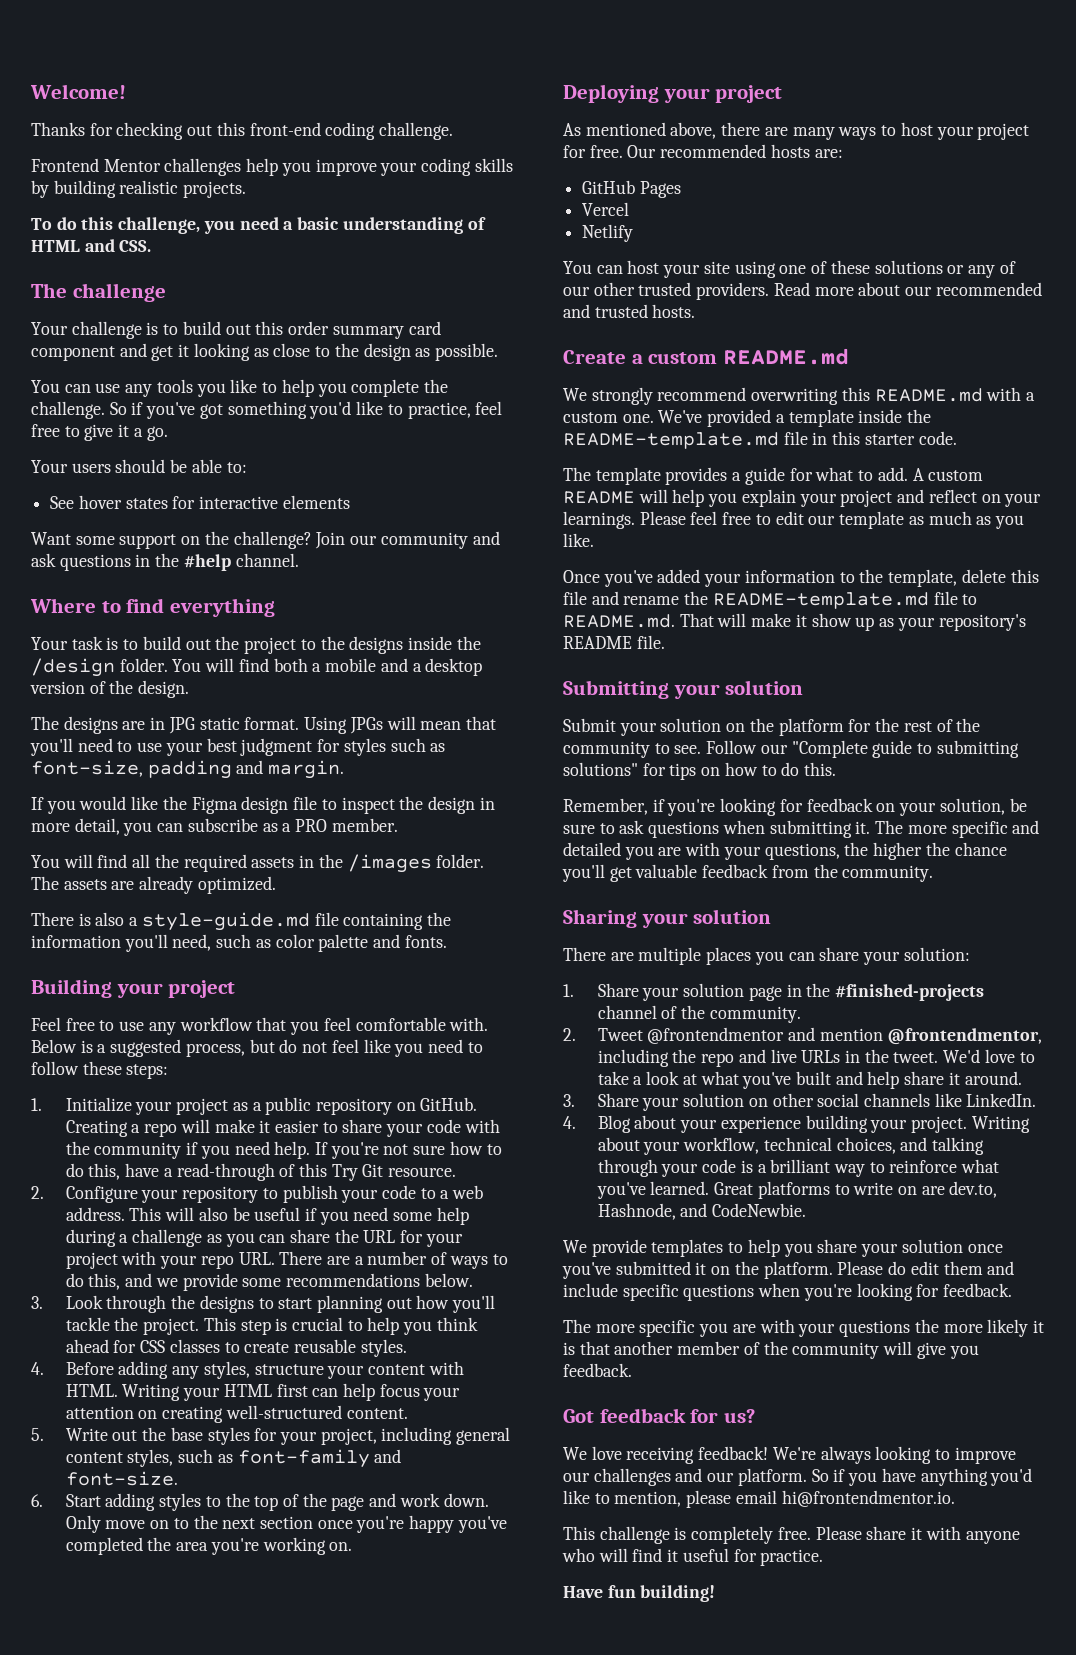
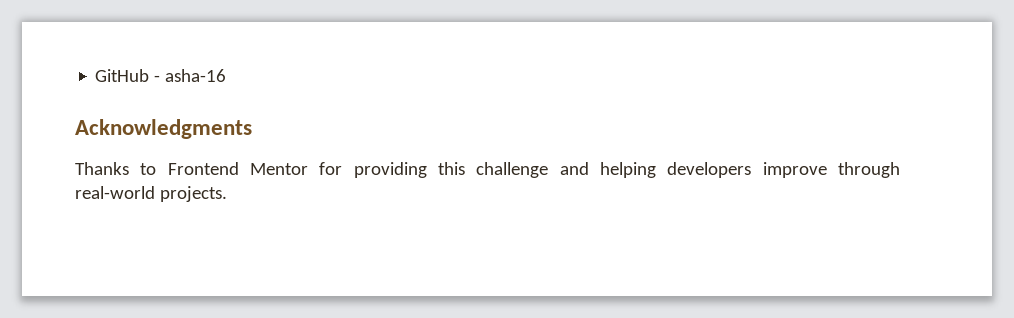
[30,84,126,99] [31,122,454,140] [31,158,513,176] [31,180,247,198] [31,217,486,234] [31,239,152,252] [31,283,166,302] [31,321,441,339] [31,343,498,361] [31,379,448,397] [31,401,503,419] [31,424,168,441] [31,459,247,473] [50,495,350,509] [31,531,500,549] [31,553,299,571] [30,598,275,617] [31,636,481,654] [31,658,483,677] [30,680,190,698] [31,716,496,734] [30,738,446,756] [31,760,345,779] [31,796,495,814] [31,818,398,836] [31,854,485,873] [31,876,276,894] [31,912,452,931] [31,934,447,952] [31,979,236,998] [31,1017,489,1035] [31,1039,483,1057] [31,1061,169,1079] [31,1097,478,1115] [65,1119,500,1137] [65,1141,502,1159] [65,1163,457,1181] [31,1185,484,1203] [65,1207,469,1225] [65,1229,463,1247] [65,1251,508,1269] [65,1273,473,1291] [31,1295,496,1313] [65,1317,478,1335] [65,1339,407,1357] [31,1361,464,1379] [65,1383,461,1401] [65,1405,408,1423] [31,1427,511,1445] [65,1449,402,1468] [65,1471,178,1486] [31,1493,489,1511] [65,1515,507,1533] [65,1537,353,1555] [563,84,783,103] [563,122,1030,140] [563,144,843,158] [582,180,681,198] [582,202,630,216] [582,224,634,242] [563,260,1016,278] [563,282,1042,300] [563,304,696,318] [563,348,849,365] [563,387,1036,405] [563,409,932,427] [563,431,957,449] [563,467,984,485] [563,489,1042,507] [563,511,1024,529] [563,533,594,547] [563,569,1039,587] [563,591,978,609] [563,613,1026,631] [563,635,665,649] [563,680,804,699] [563,718,981,736] [563,740,1019,758] [563,762,837,780] [563,798,1027,816] [563,820,1040,838] [563,842,1007,860] [562,864,934,882] [563,909,772,928] [563,947,970,965] [563,983,984,1001] [597,1005,801,1023] [563,1027,1042,1045] [597,1049,1035,1067] [597,1071,1022,1089] [563,1093,1037,1111] [563,1115,1030,1133] [597,1137,984,1155] [597,1159,1000,1177] [596,1181,998,1199] [597,1203,807,1220] [563,1239,1003,1257] [562,1261,1015,1279] [563,1283,1013,1301] [563,1319,1044,1337] [563,1341,979,1359] [563,1363,632,1377] [563,1408,755,1423] [563,1446,1016,1464] [563,1468,1033,1486] [563,1490,955,1508] [563,1526,1020,1544] [562,1548,824,1566] [563,1585,716,1602] Welcome! // Thanks for checking out this front-end coding challenge. // Frontend Mentor challenges help you improve your coding skills by building realistic projects. // To do this challenge, you need a basic understanding of HTML and CSS. // The challenge // Your challenge is to build out this order summary card component and get it looking as close to the design as possible. // You can use any tools you like to help you complete the challenge. So if you've got something you'd like to practice, feel free to give it a go. // Your users should be able to: // See hover states for interactive elements // Want some support on the challenge? Join our community and ask questions in the #help channel. // Where to find everything // Your task is to build out the project to the designs inside the /design folder. You will find both a mobile and a desktop version of the design. // The designs are in JPG static format. Using JPGs will mean that you'll need to use your best judgment for styles such as font-size, padding and margin. // If you would like the Figma design file to inspect the design in more detail, you can subscribe as a PRO member. // You will find all the required assets in the /images folder. The assets are already optimized. // There is also a style-guide.md file containing the information you'll need, such as color palette and fonts. // Building your project // Feel free to use any workflow that you feel comfortable with. Below is a suggested process, but do not feel like you need to follow these steps: // 1. Initialize your project as a public repository on GitHub. Creating a repo will make it easier to share your code with the community if you need help. If you're not sure how to do this, have a read-through of this Try Git resource. // 2. Configure your repository to publish your code to a web address. This will also be useful if you need some help during a challenge as you can share the URL for your project with your repo URL. There are a number of ways to do this, and we provide some recommendations below. // 3. Look through the designs to start planning out how you'll tackle the project. This step is crucial to help you think ahead for CSS classes to create reusable styles. // 4. Before adding any styles, structure your content with HTML. Writing your HTML first can help focus your attention on creating well-structured content. // 5. Write out the base styles for your project, including general content styles, such as font-family and font-size. // 6. Start adding styles to the top of the page and work down. Only move on to the next section once you're happy you've completed the area you're working on. // Deploying your project // As mentioned above, there are many ways to host your project for free. Our recommended hosts are: // GitHub Pages // Vercel // Netlify // You can host your site using one of these solutions or any of our other trusted providers. Read more about our recommended and trusted hosts. // Create a custom README.md // We strongly recommend overwriting this README.md with a custom one. We've provided a template inside the README-template.md file in this starter code. // The template provides a guide for what to add. A custom README will help you explain your project and reflect on your learnings. Please feel free to edit our template as much as you like. // Once you've added your information to the template, delete this file and rename the README-template.md file to README.md. That will make it show up as your repository's README file. // Submitting your solution // Submit your solution on the platform for the rest of the community to see. Follow our "Complete guide to submitting solutions" for tips on how to do this. // Remember, if you're looking for feedback on your solution, be sure to ask questions when submitting it. The more specific and detailed you are with your questions, the higher the chance you'll get valuable feedback from the community. // Sharing your solution // There are multiple places you can share your solution: // 1. Share your solution page in the #finished-projects channel of the community. // 2. Tweet @frontendmentor and mention @frontendmentor, including the repo and live URLs in the tweet. We'd love to take a look at what you've built and help share it around. // 3. Share your solution on other social channels like LinkedIn. // 4. Blog about your experience building your project. Writing about your workflow, technical choices, and talking through your code is a brilliant way to reinforce what you've learned. Great platforms to write on are dev.to, Hashnode, and CodeNewbie. // We provide templates to help you share your solution once you've submitted it on the platform. Please do edit them and include specific questions when you're looking for feedback. // The more specific you are with your questions the more likely it is that another member of the community will give you feedback. // Got feedback for us? // We love receiving feedback! We're always looking to improve our challenges and our platform. So if you have anything you'd like to mention, please email hi@frontendmentor.io. // This challenge is completely free. Please share it with anyone who will find it useful for practice. // Have fun building! -> [95,69,227,82] [75,119,252,139] [75,162,900,178] [75,186,227,202] GitHub - asha-16 // Acknowledgments // Thanks to Frontend Mentor for providing this challenge and helping developers improve through real-world projects.

